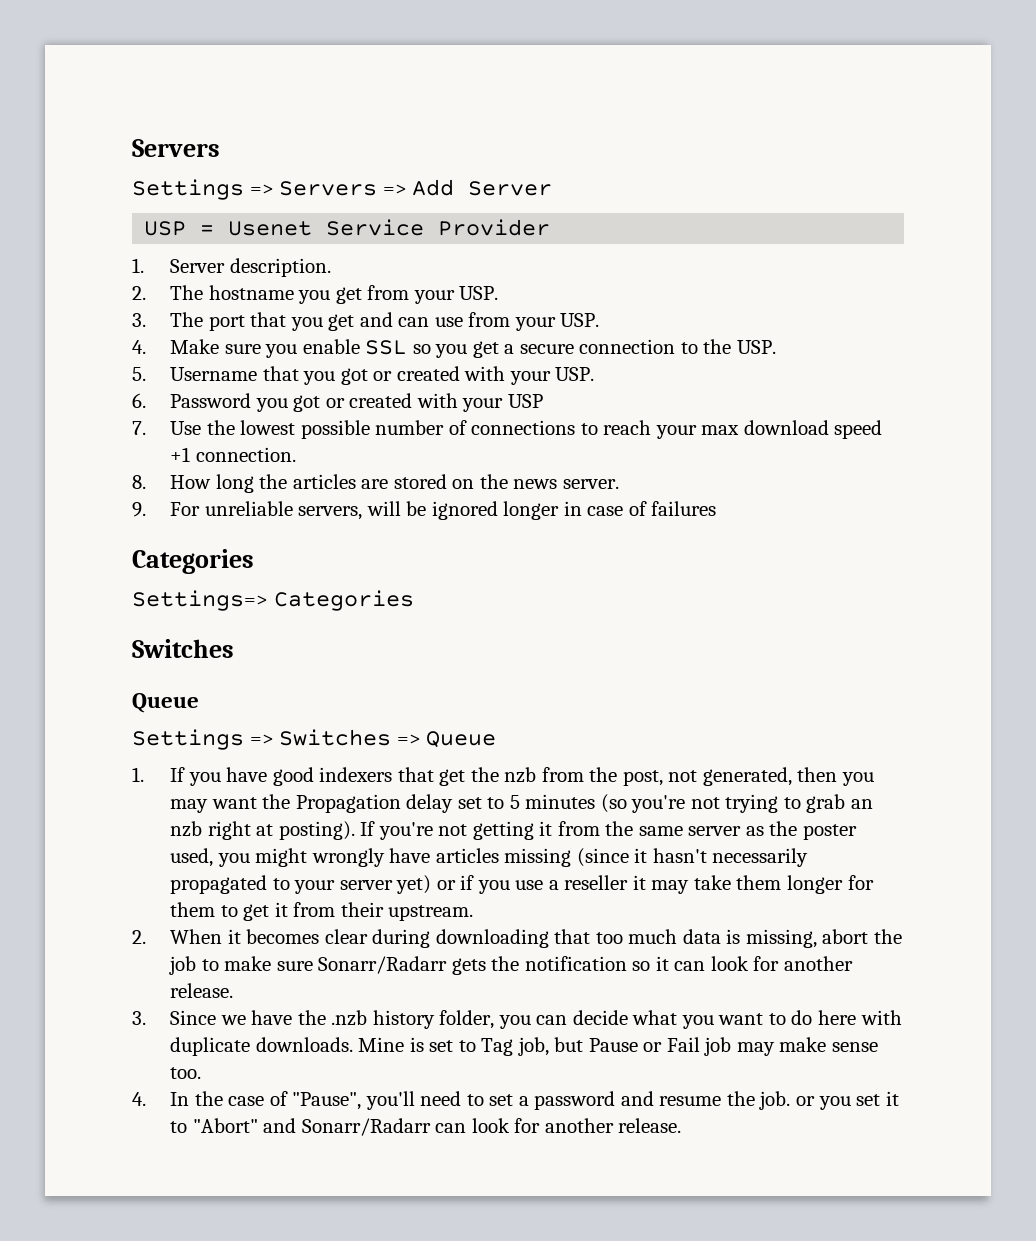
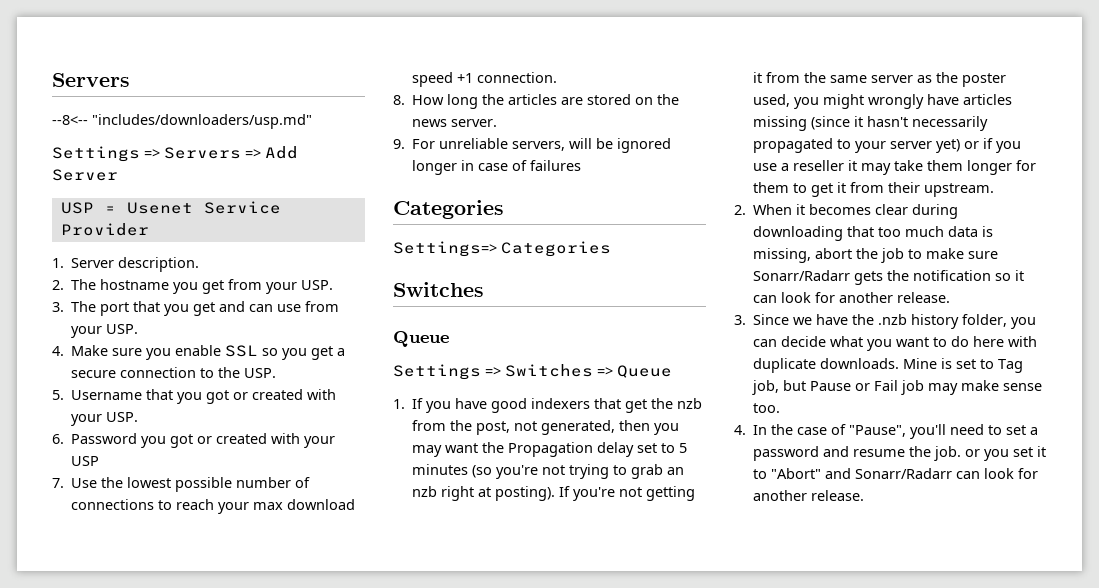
[132,139,220,157] Servers -> [52,73,130,87] [52,114,312,129] Servers // --8<-- "includes/downloaders/usp.md"

